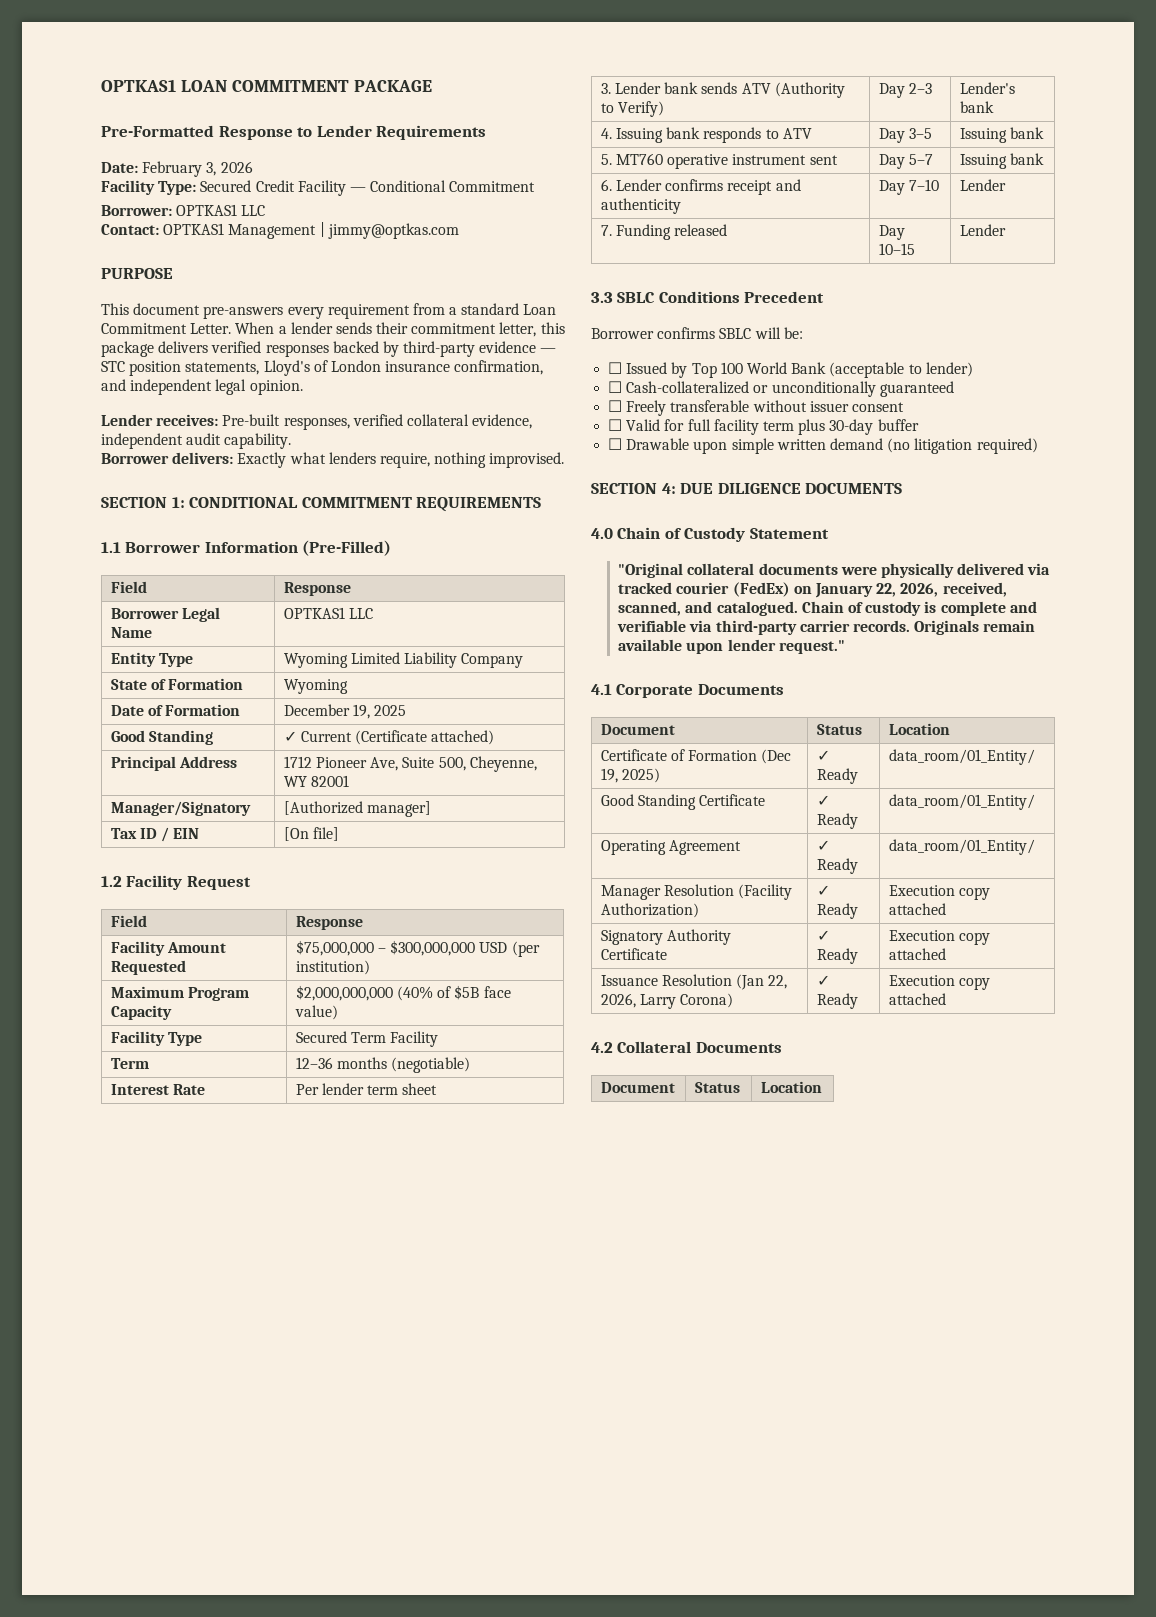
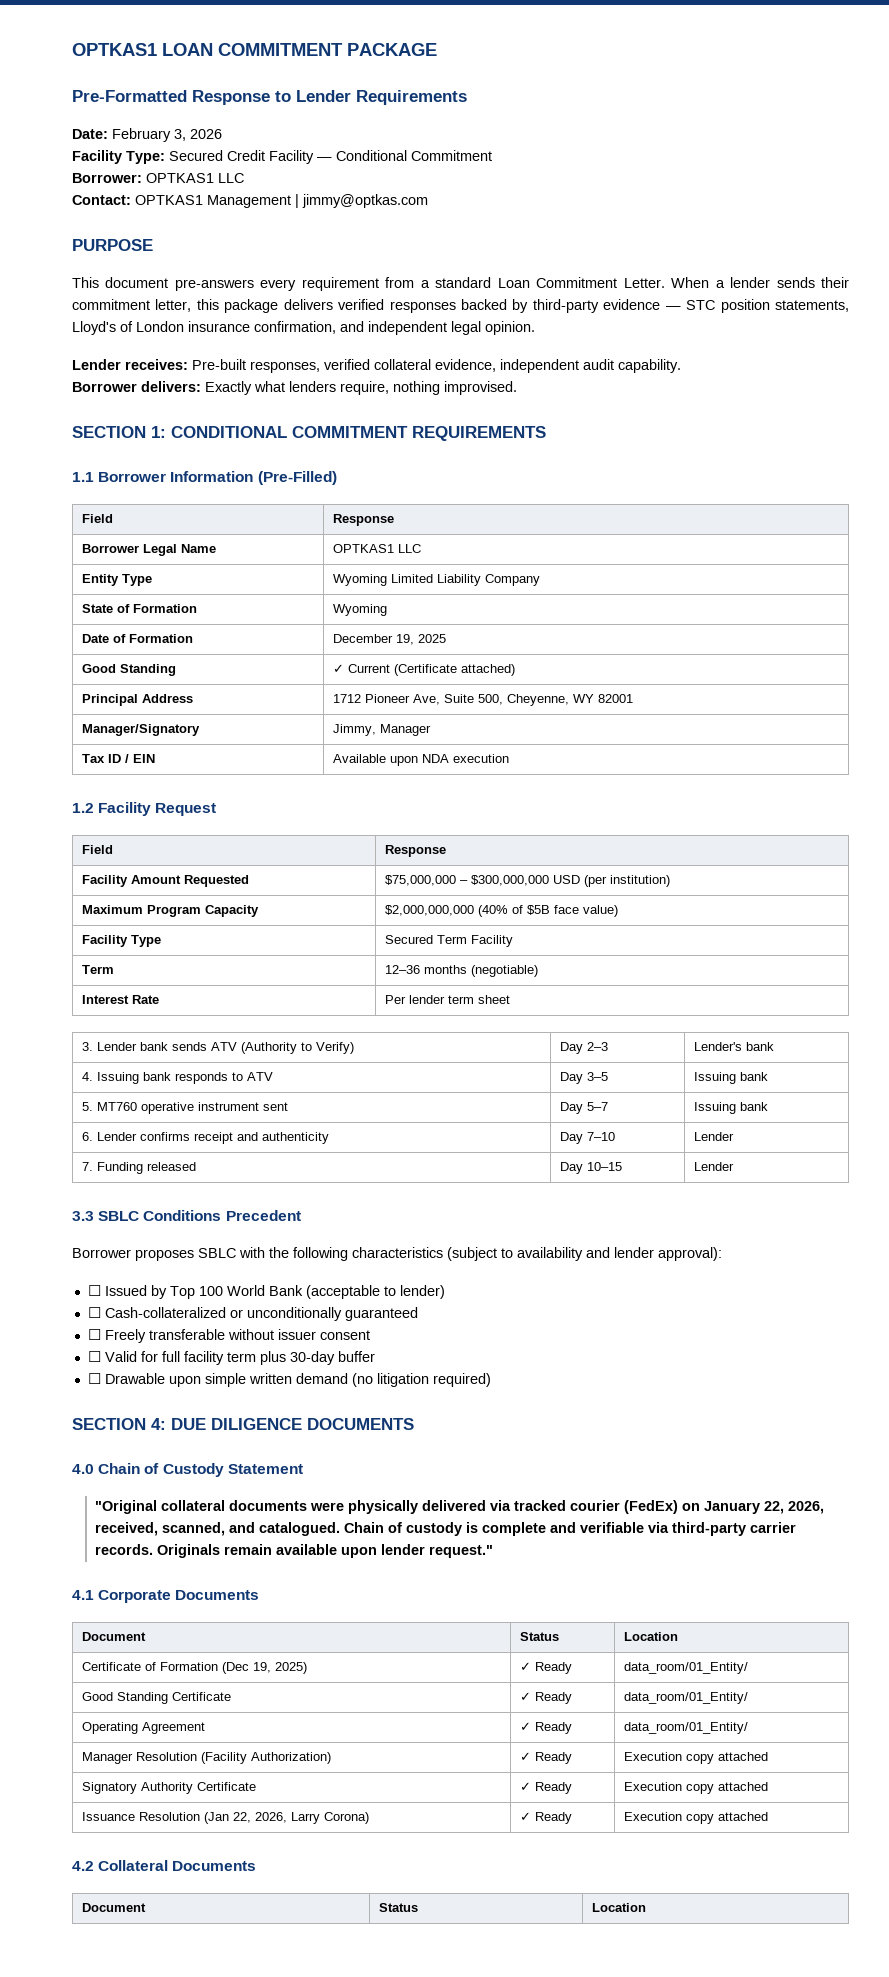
[283,801,432,817] [Authorized manager] -> [332,724,431,736] Jimmy, Manager
[283,827,340,841] [On file] -> [332,754,509,766] Available upon NDA execution
[657,327,803,339] confirms SBLC will be: -> [135,1247,722,1261] proposes SBLC with the following characteristics (subject to availability and lender approval):

